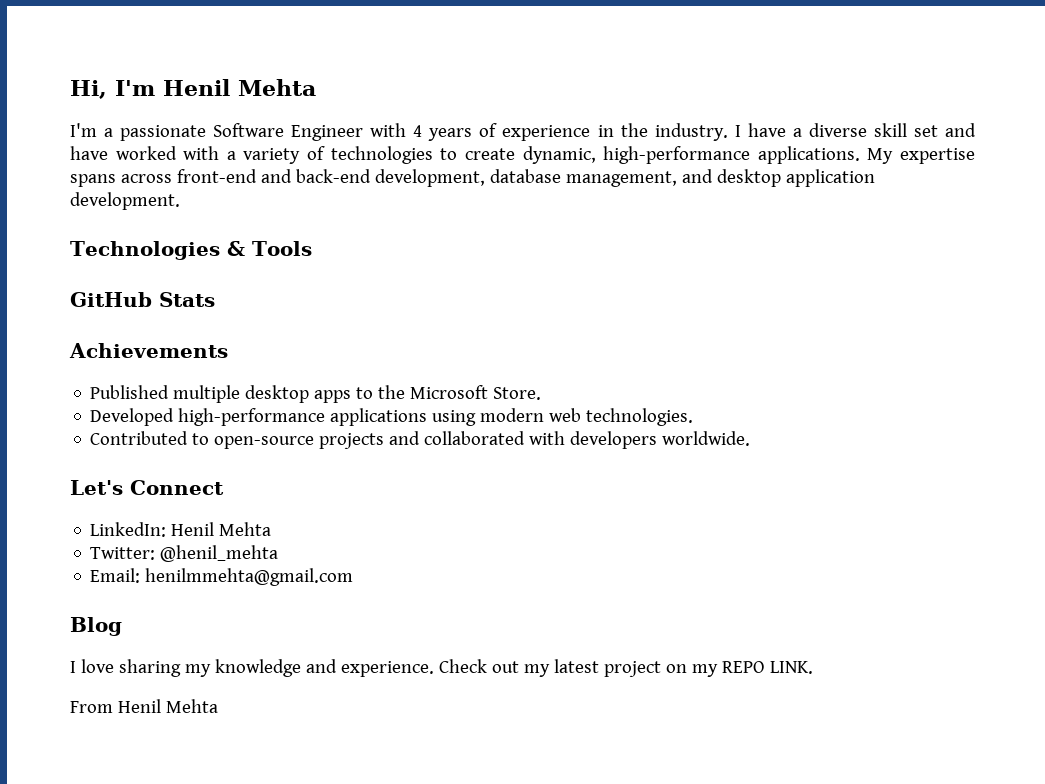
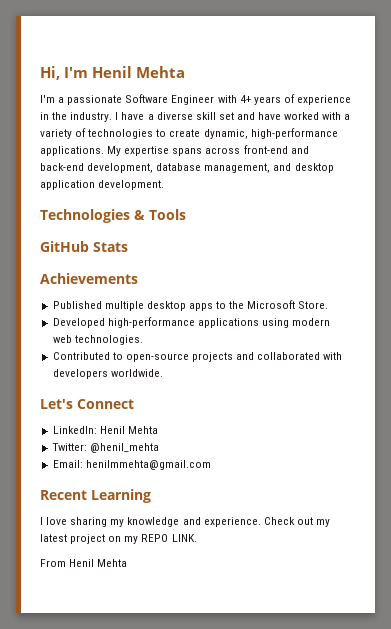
[413,125,423,137] 4 -> [239,95,251,103] 4+
[70,617,122,636] Blog -> [40,489,151,503] Recent Learning

